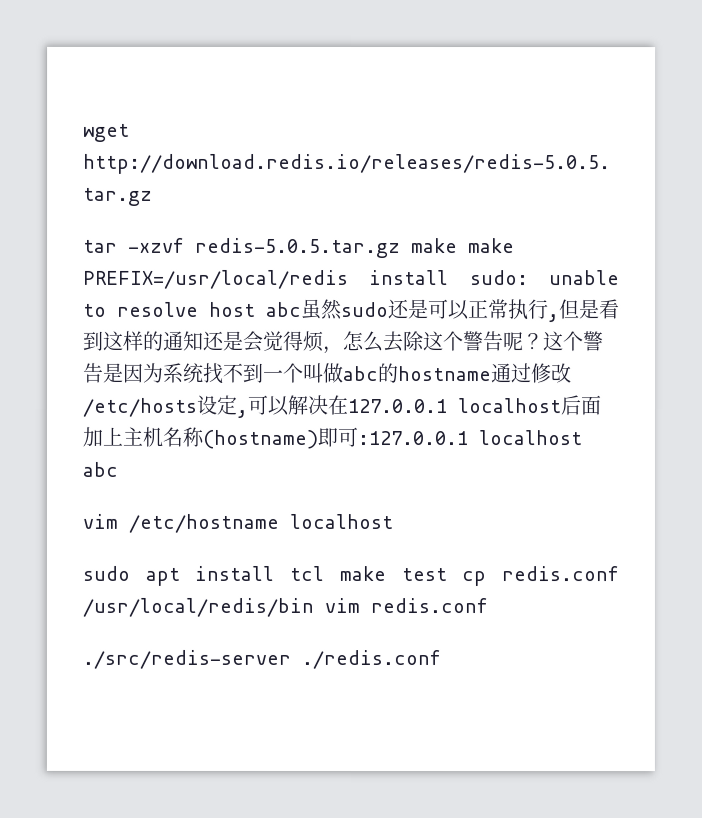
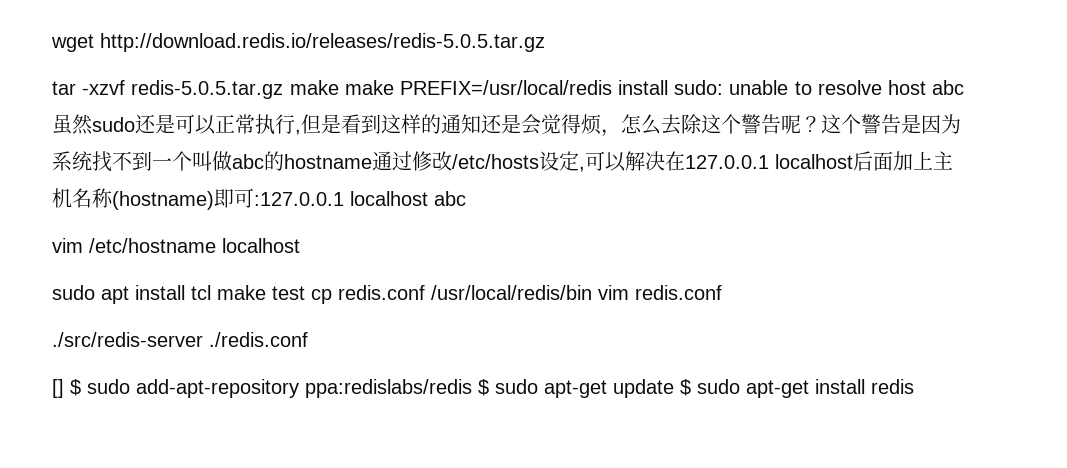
(441, 659) none -> [52,379,914,398] // [] $ sudo add-apt-repository ppa:redislabs/redis $ sudo apt-get update $ sudo apt-get install redis

